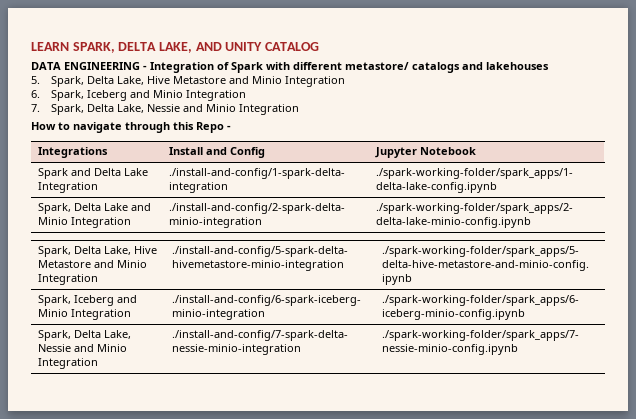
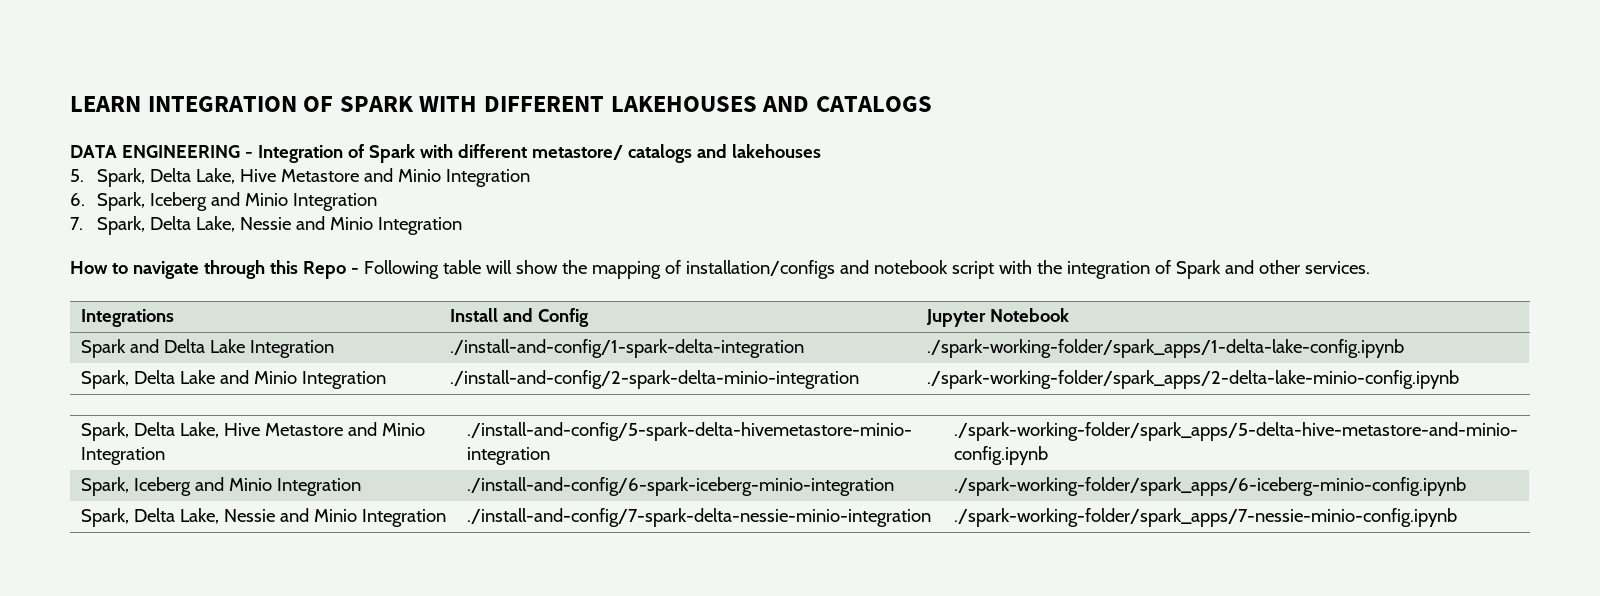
[72,42,319,53] SPARK, DELTA LAKE, AND UNITY CATALOG -> [147,96,932,112] INTEGRATION OF SPARK WITH DIFFERENT LAKEHOUSES AND CATALOGS
(231, 127) none -> [363,260,1370,279] Following table will show the mapping of installation/configs and notebook script with the integration of Spark and other services.

